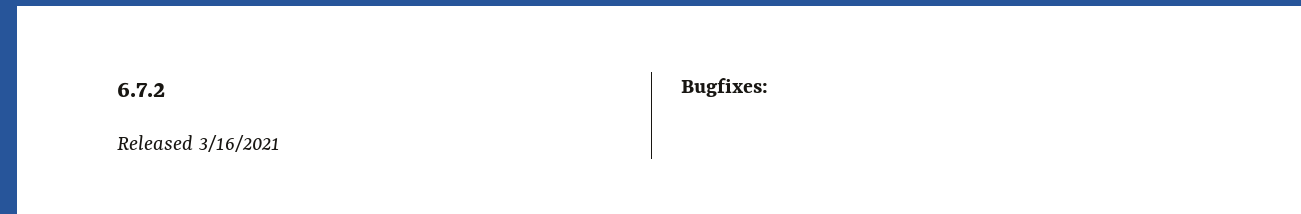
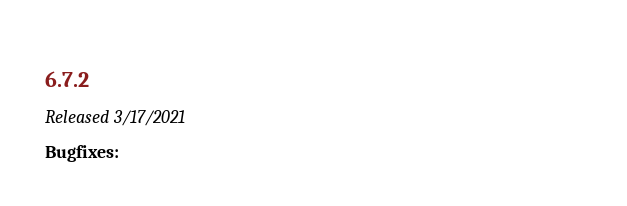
[199,135,281,152] 3/16/2021 -> [112,110,185,126] 3/17/2021

